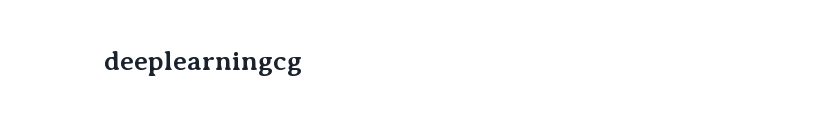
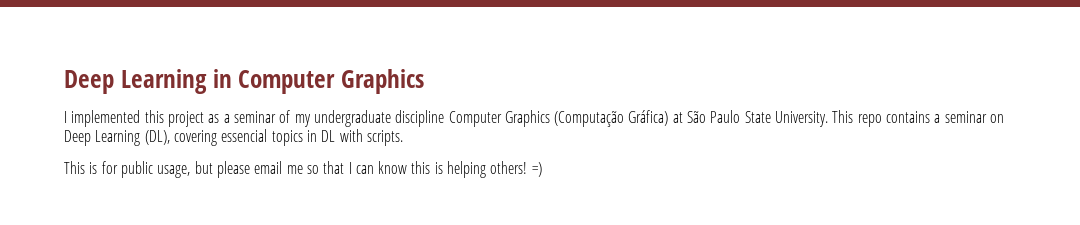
[104,51,302,76] deeplearningcg -> [64,69,424,94] [64,110,1005,127] [64,129,403,146] [64,161,542,178] Deep Learning in Computer Graphics // I implemented this project as a seminar of my undergraduate discipline Computer Graphics (Computação Gráfica) at São Paulo State University. This repo contains a seminar on Deep Learning (DL), covering essencial topics in DL with scripts. // This is for public usage, but please email me so that I can know this is helping others! =)

